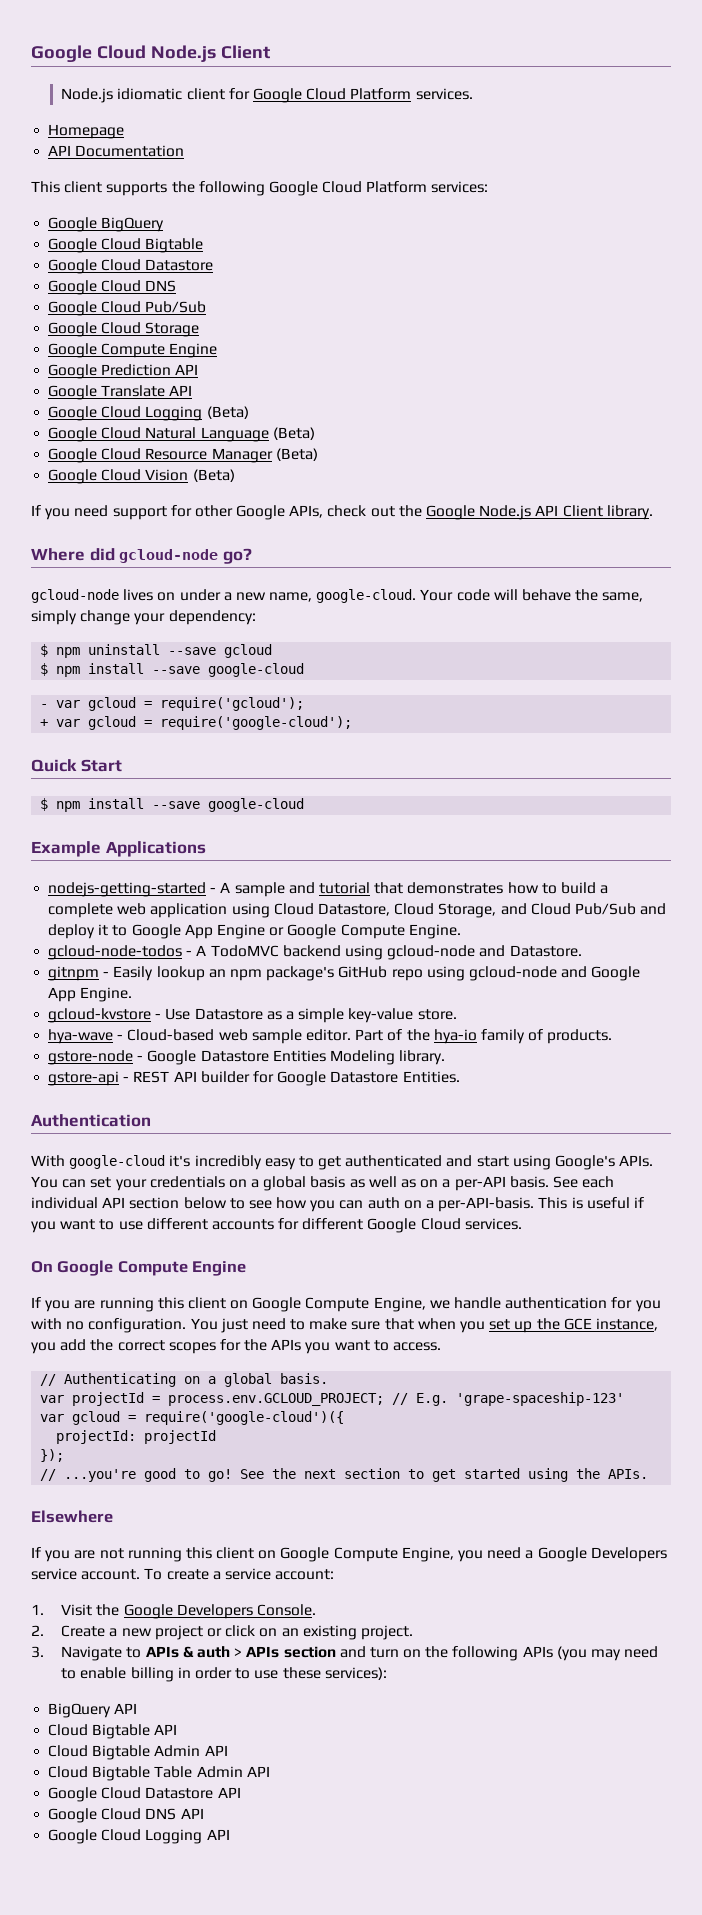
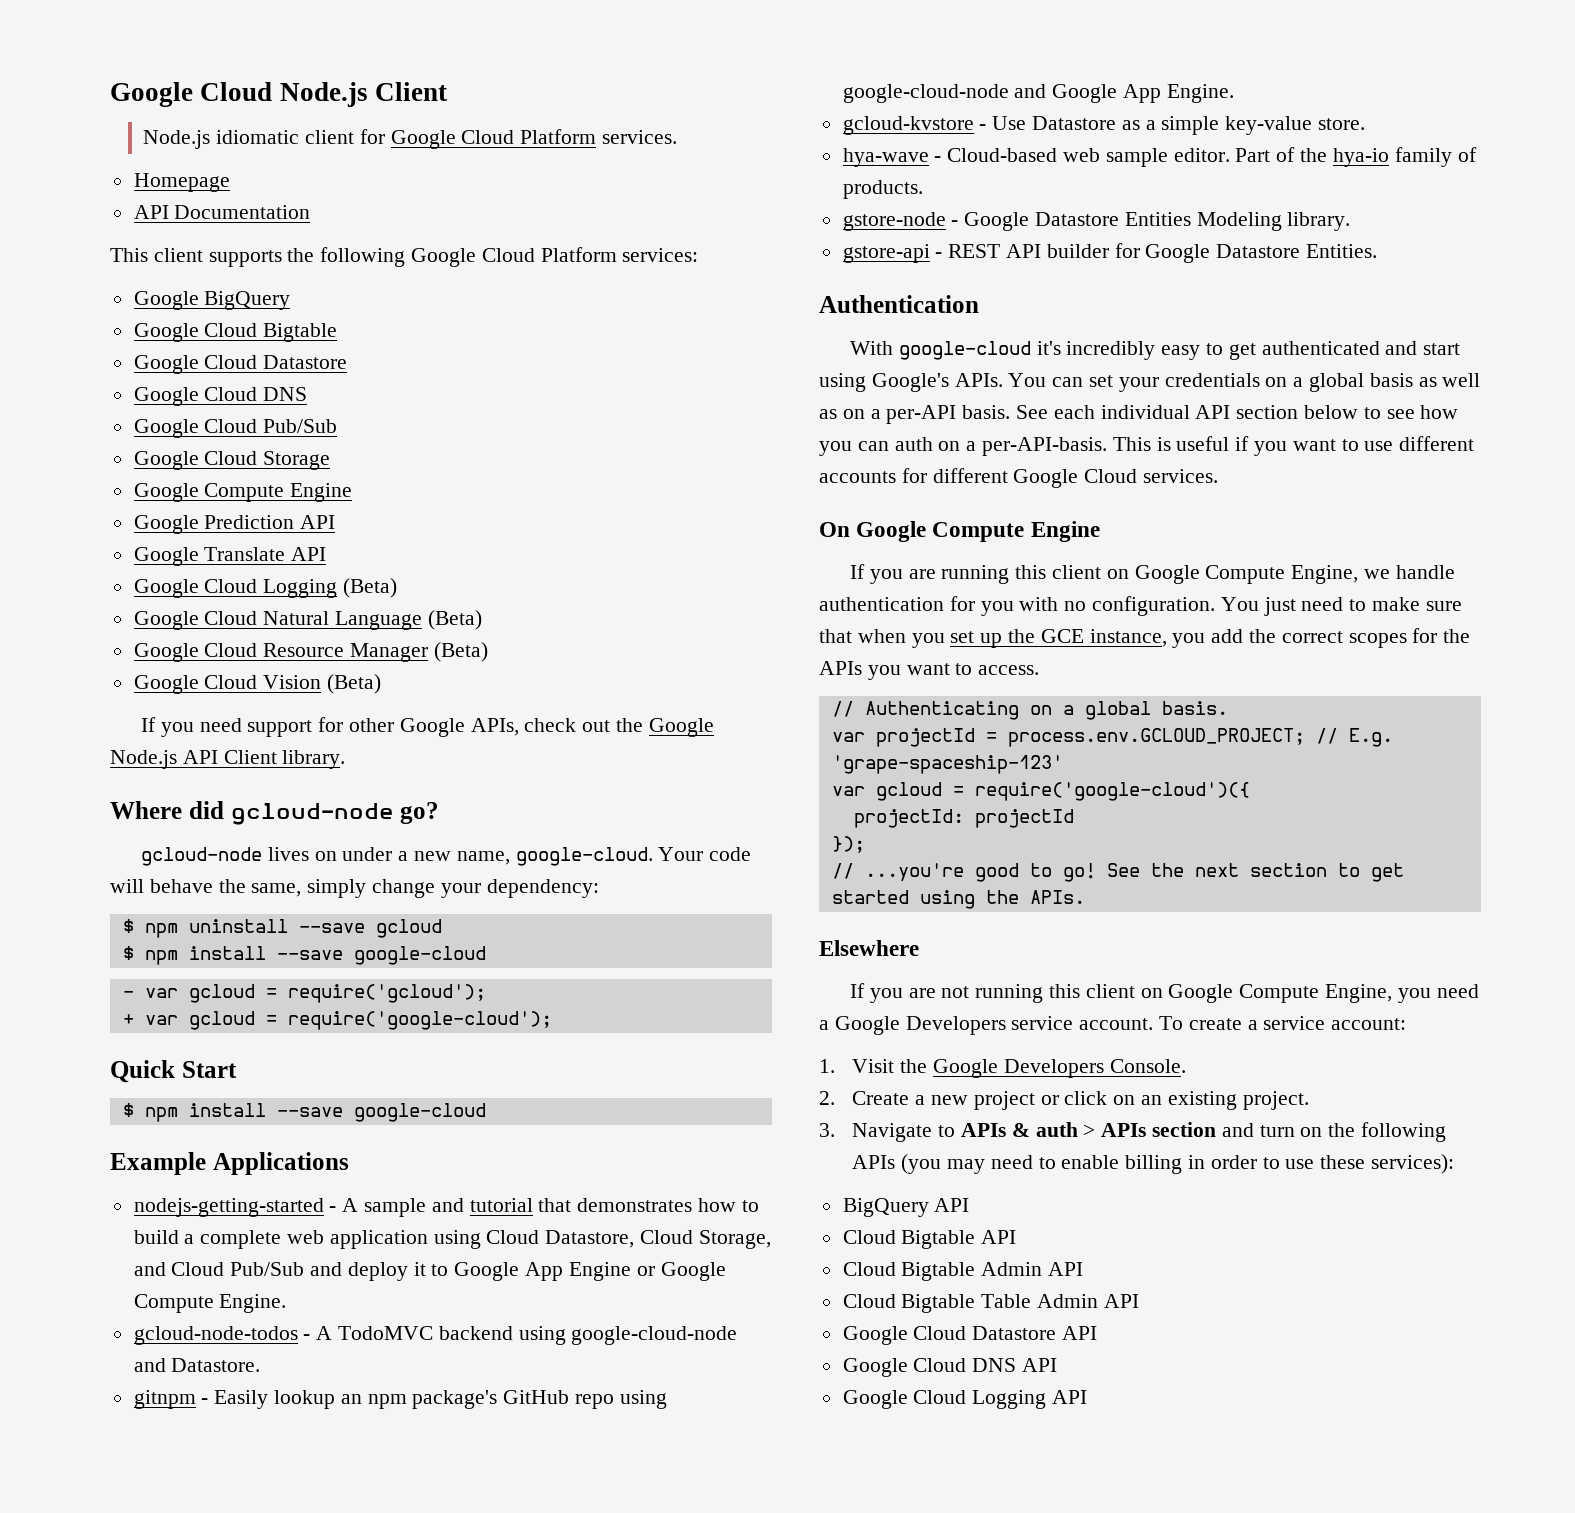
[387,945,476,960] gcloud-node -> [571,1326,738,1345] google-cloud-node
[468,966,557,981] gcloud-node -> [842,84,1009,103] google-cloud-node

